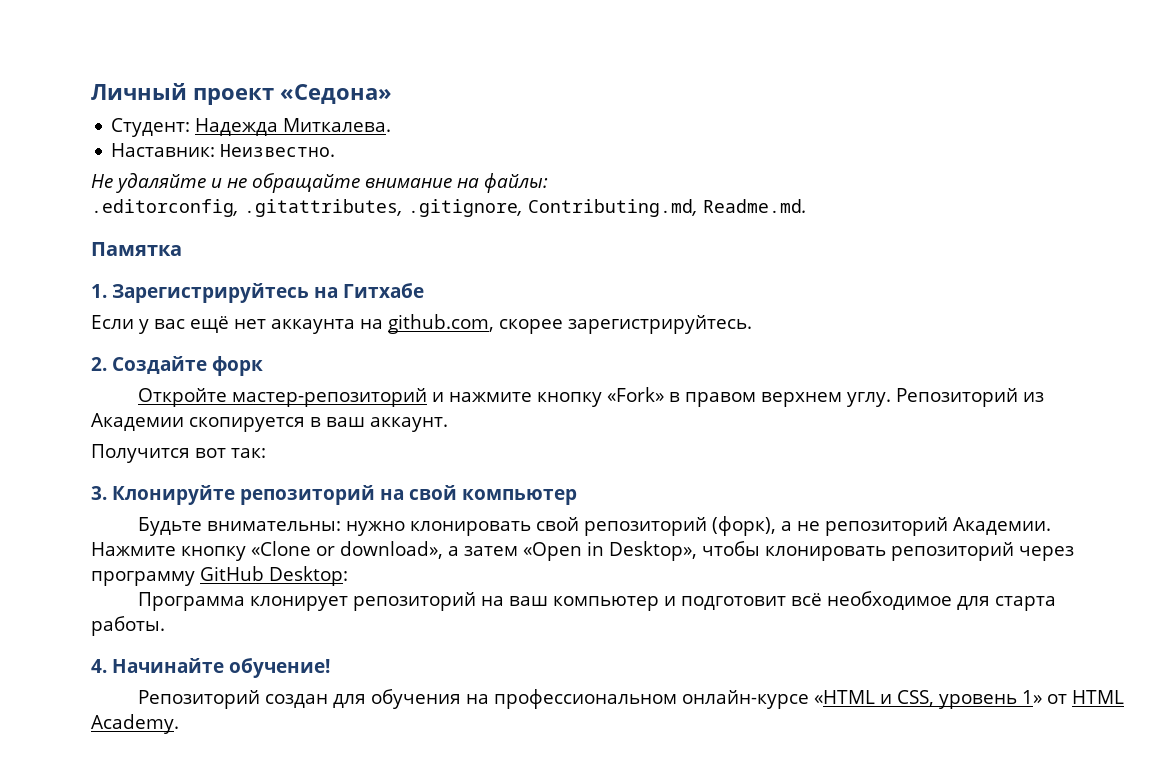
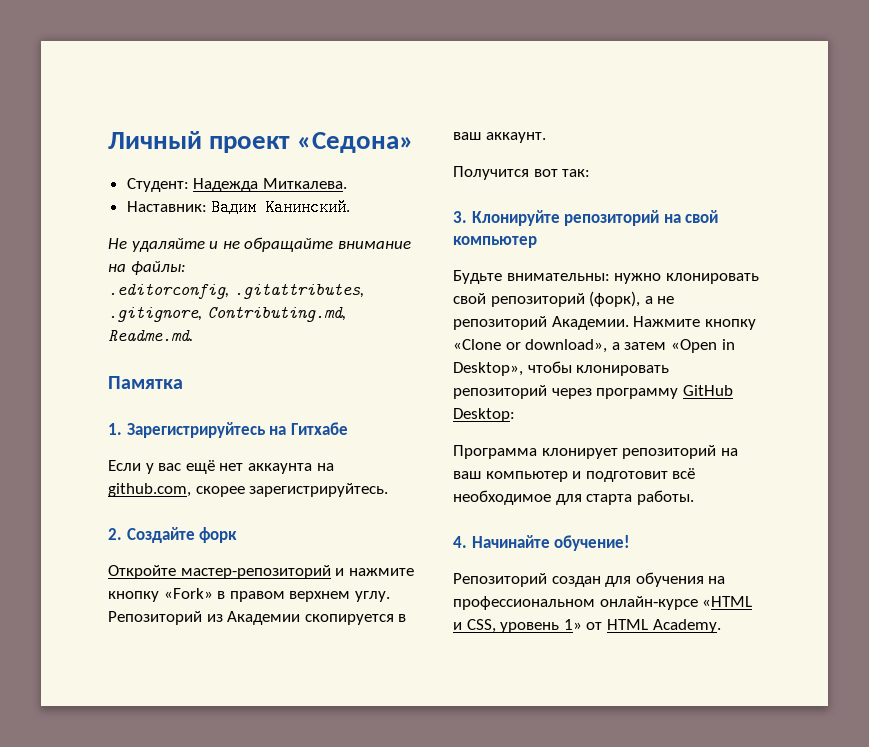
[220,144,336,157] Неизвестно. -> [211,200,351,216] Вадим Канинский.

